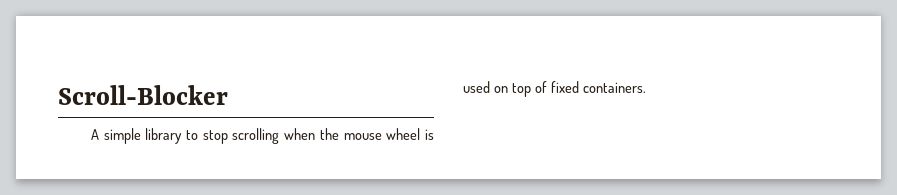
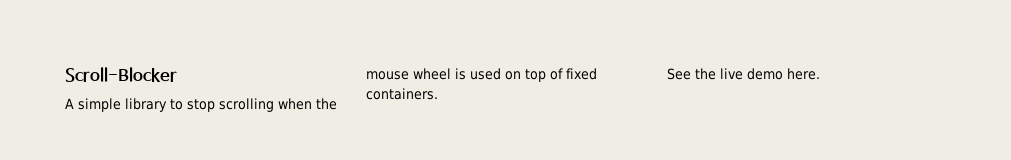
(646, 87) none -> [667,68,820,80] // See the live demo here.

